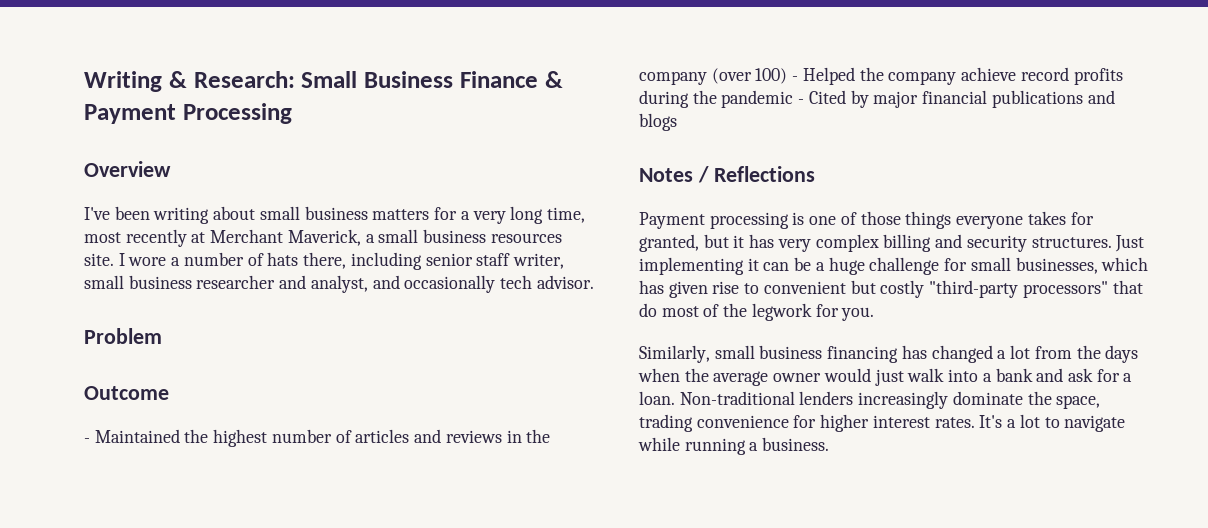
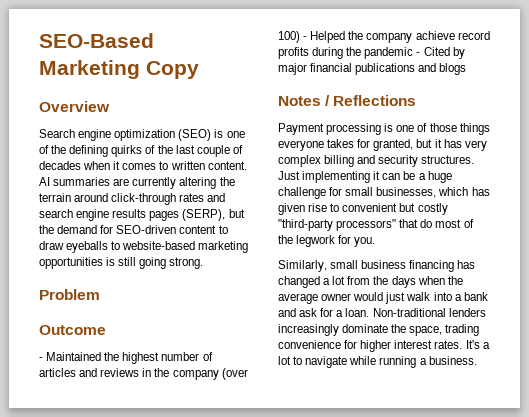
[84,71,563,92] [84,103,292,124] [84,161,171,177] [84,206,585,224] [84,229,562,247] [84,252,564,270] [84,275,594,293] Writing & Research: Small Business Finance & Payment Processing // Overview // I've been writing about small business matters for a very long time, most recently at Merchant Maverick, a small business resources site. I wore a number of hats there, including senior staff writer, small business researcher and analyst, and occasionally tech advisor. -> [39,33,154,48] [39,60,199,79] [39,101,110,112] [39,129,245,141] [39,145,243,157] [39,161,247,170] [39,177,235,189] [39,193,226,205] [39,209,245,221] [39,225,228,234] [39,241,249,253] [39,257,204,269] SEO-Based Marketing Copy // Overview // Search engine optimization (SEO) is one of the defining quirks of the last couple of decades when it comes to written content. AI summaries are currently altering the terrain around click-through rates and search engine results pages (SERP), but the demand for SEO-driven content to draw eyeballs to website-based marketing opportunities is still going strong.

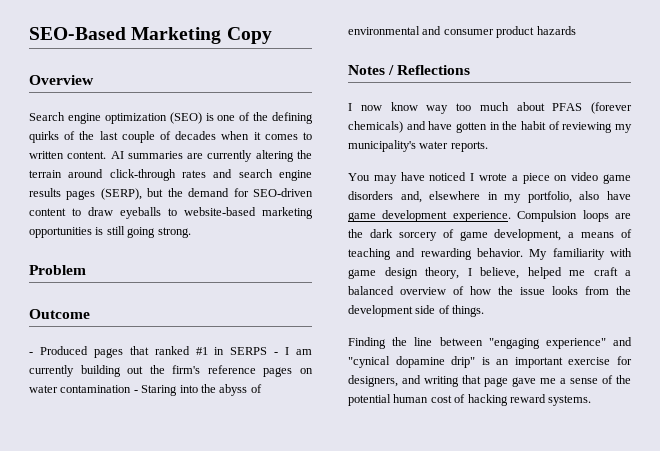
[46,352,213,364] [39,368,248,380] [278,31,490,43] [278,47,465,59] [278,63,467,75] [278,95,417,106] [278,123,490,135] [278,139,487,151] [278,155,475,167] [278,171,452,183] [278,187,490,199] [278,203,448,215] [278,219,474,231] [278,235,376,247] [278,260,476,272] [278,276,463,288] [278,292,488,304] [278,308,486,317] [278,324,480,336] [278,340,490,352] [278,356,477,368] Maintained the highest number of articles and reviews in the company (over 100) - Helped the company achieve record profits during the pandemic - Cited by major financial publications and blogs // Notes / Reflections // Payment processing is one of those things everyone takes for granted, but it has very complex billing and security structures. Just implementing it can be a huge challenge for small businesses, which has given rise to convenient but costly "third-party processors" that do most of the legwork for you. // Similarly, small business financing has changed a lot from the days when the average owner would just walk into a bank and ask for a loan. Non-traditional lenders increasingly dominate the space, trading convenience for higher interest rates. It's a lot to navigate while running a business. -> [39,346,312,358] [29,365,313,377] [29,384,262,396] [348,26,576,38] [348,65,471,75] [348,102,632,114] [348,121,632,133] [348,140,488,152] [348,172,631,184] [348,191,631,203] [348,210,631,222] [348,229,632,241] [348,248,632,260] [348,267,631,279] [348,286,631,295] [348,305,485,317] [348,337,632,349] [348,356,632,368] [348,375,631,387] [348,394,592,406] Produced pages that ranked #1 in SERPS - I am currently building out the firm's reference pages on water contamination - Staring into the abyss of environmental and consumer product hazards // Notes / Reflections // I now know way too much about PFAS (forever chemicals) and have gotten in the habit of reviewing my municipality's water reports. // You may have noticed I wrote a piece on video game disorders and, elsewhere in my portfolio, also have game development experience. Compulsion loops are the dark sorcery of game development, a means of teaching and rewarding behavior. My familiarity with game design theory, I believe, helped me craft a balanced overview of how the issue looks from the development side of things. // Finding the line between "engaging experience" and "cynical dopamine drip" is an important exercise for designers, and writing that page gave me a sense of the potential human cost of hacking reward systems.

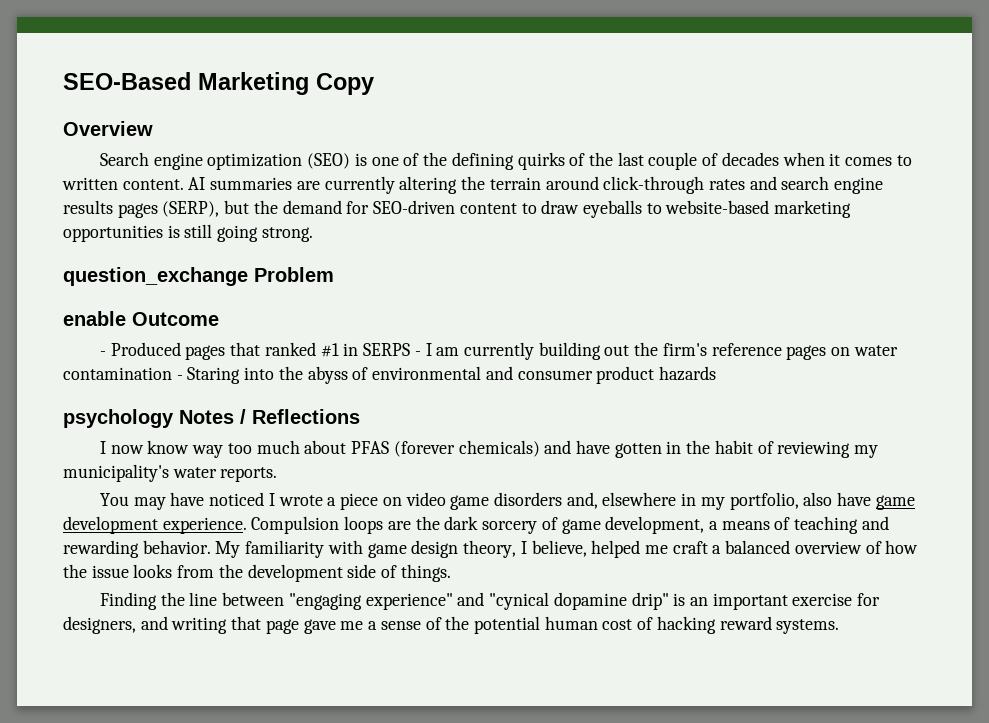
(191, 232) none -> [63,267,248,286] question_exchange
(86, 270) none -> [63,311,126,326] enable
(576, 30) none -> [63,409,174,428] psychology

